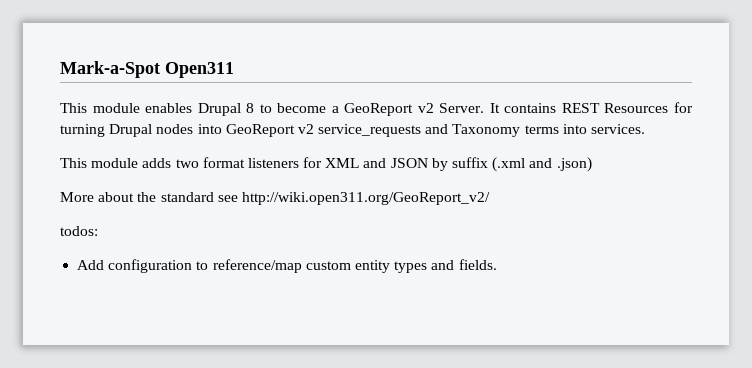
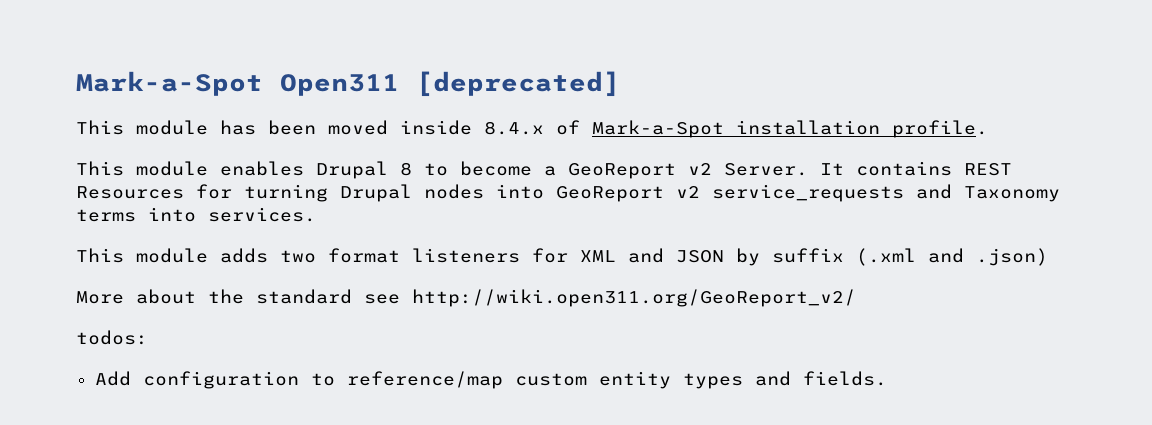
(234, 70) none -> [416,71,620,97] [76,120,988,138] [deprecated] // This module has been moved inside 8.4.x of Mark-a-Spot installation profile.

